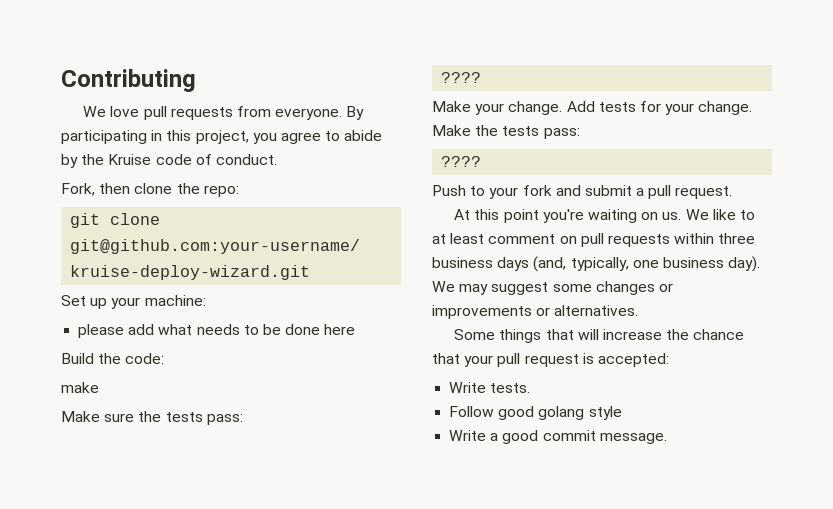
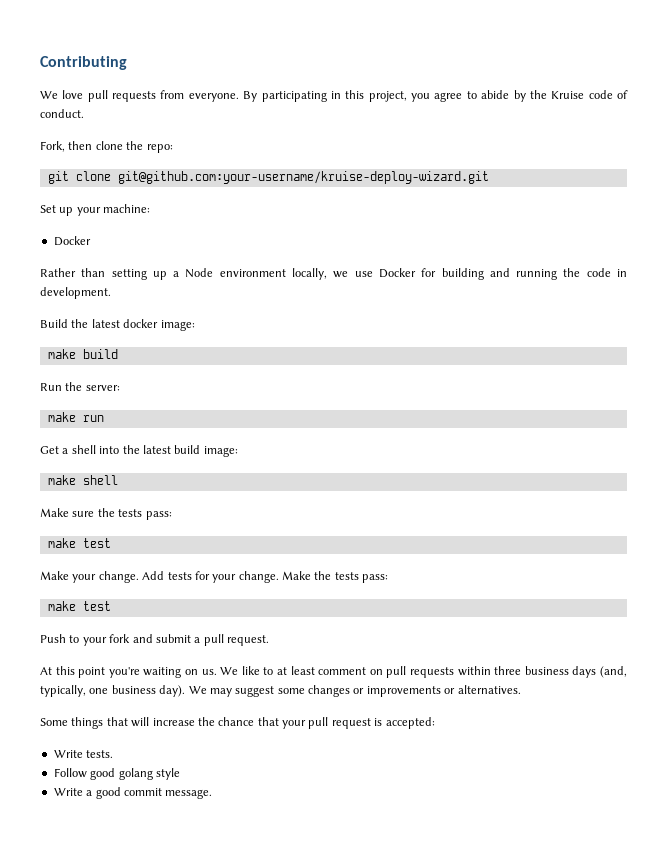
[78,324,356,338] [61,353,165,364] [61,382,99,393] please add what needs to be done here // Build the code: // make -> [53,236,91,246] [40,268,627,280] [40,287,111,299] [40,319,195,331] [47,349,118,359] [40,382,120,391] [47,412,104,422] [40,445,238,457] [47,475,118,485] Docker // Rather than setting up a Node environment locally, we use Docker for building and running the code in development. // Build the latest docker image: // make build // Run the server: // make run // Get a shell into the latest build image: // make shell
[441,72,482,83] ???? -> [47,538,111,548] make test
[441,156,482,167] ???? -> [47,601,111,611] make test

